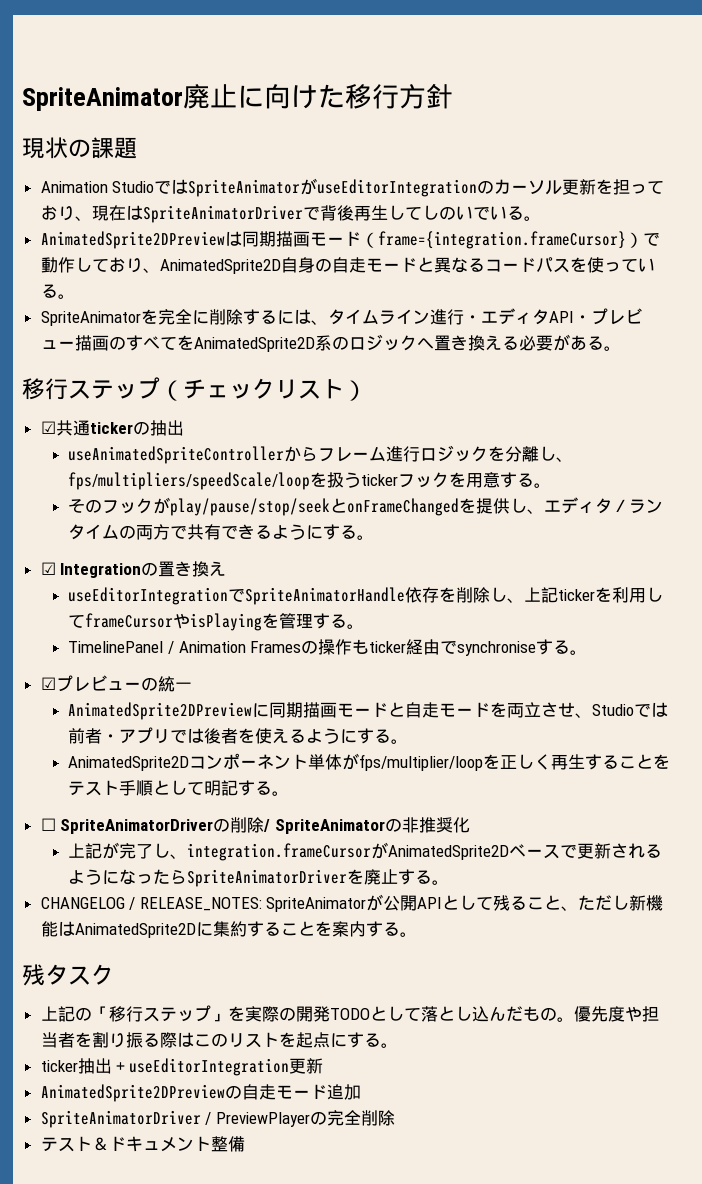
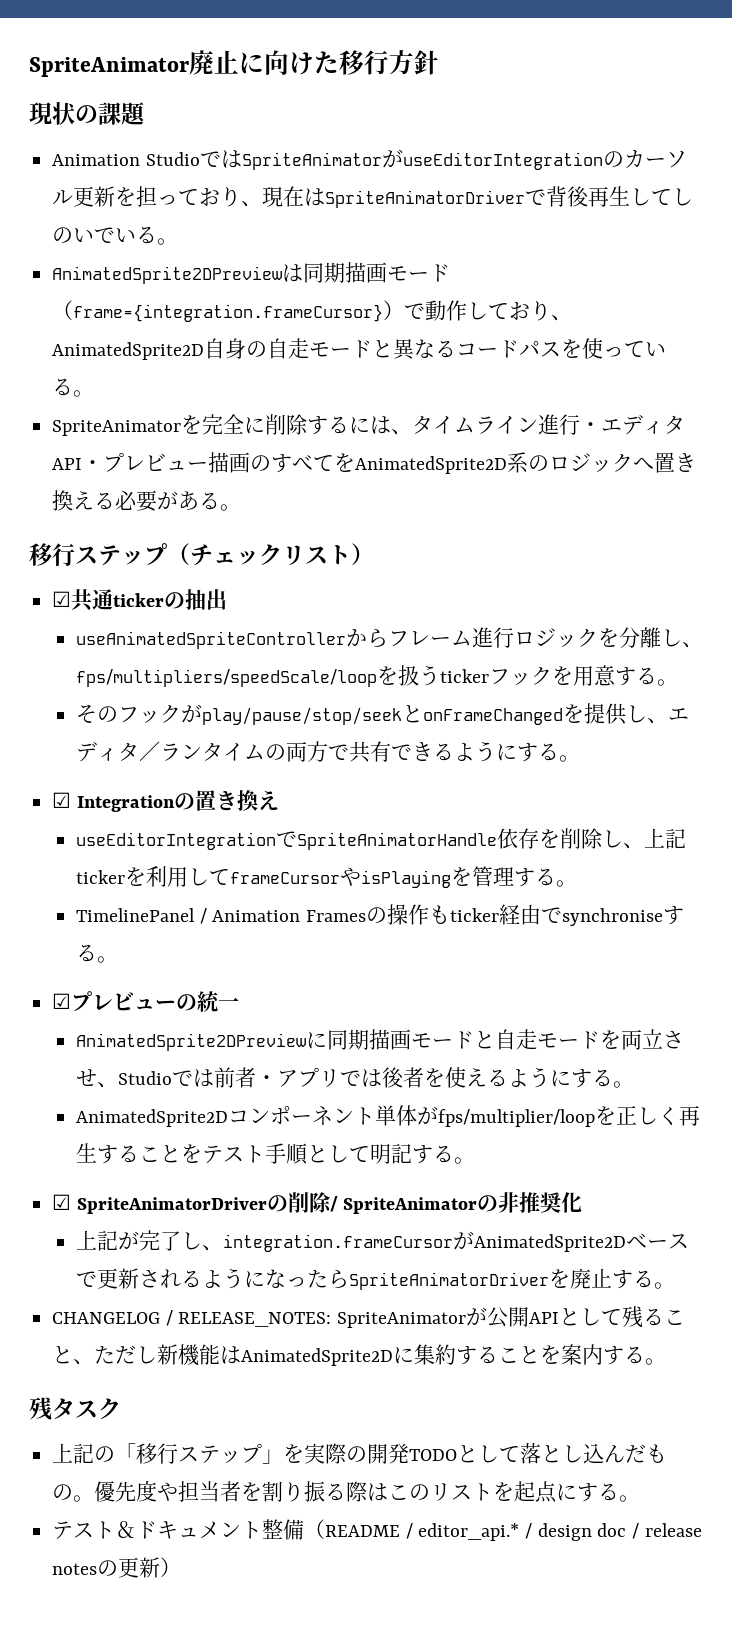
[40,818,56,831] ☐ -> [52,1194,72,1210] ☑
[40,1058,323,1076] [40,1084,361,1102] [40,1110,395,1128] // ticker抽出＋useEditorIntegration更新 // AnimatedSprite2DPreviewの自走モード追加 // SpriteAnimatorDriver / PreviewPlayerの完全削除 -> (641, 1498) none
(245, 1144) none -> [304,1519,702,1541] [52,1557,182,1578] （README / editor_api.* / design doc / release notesの更新）

